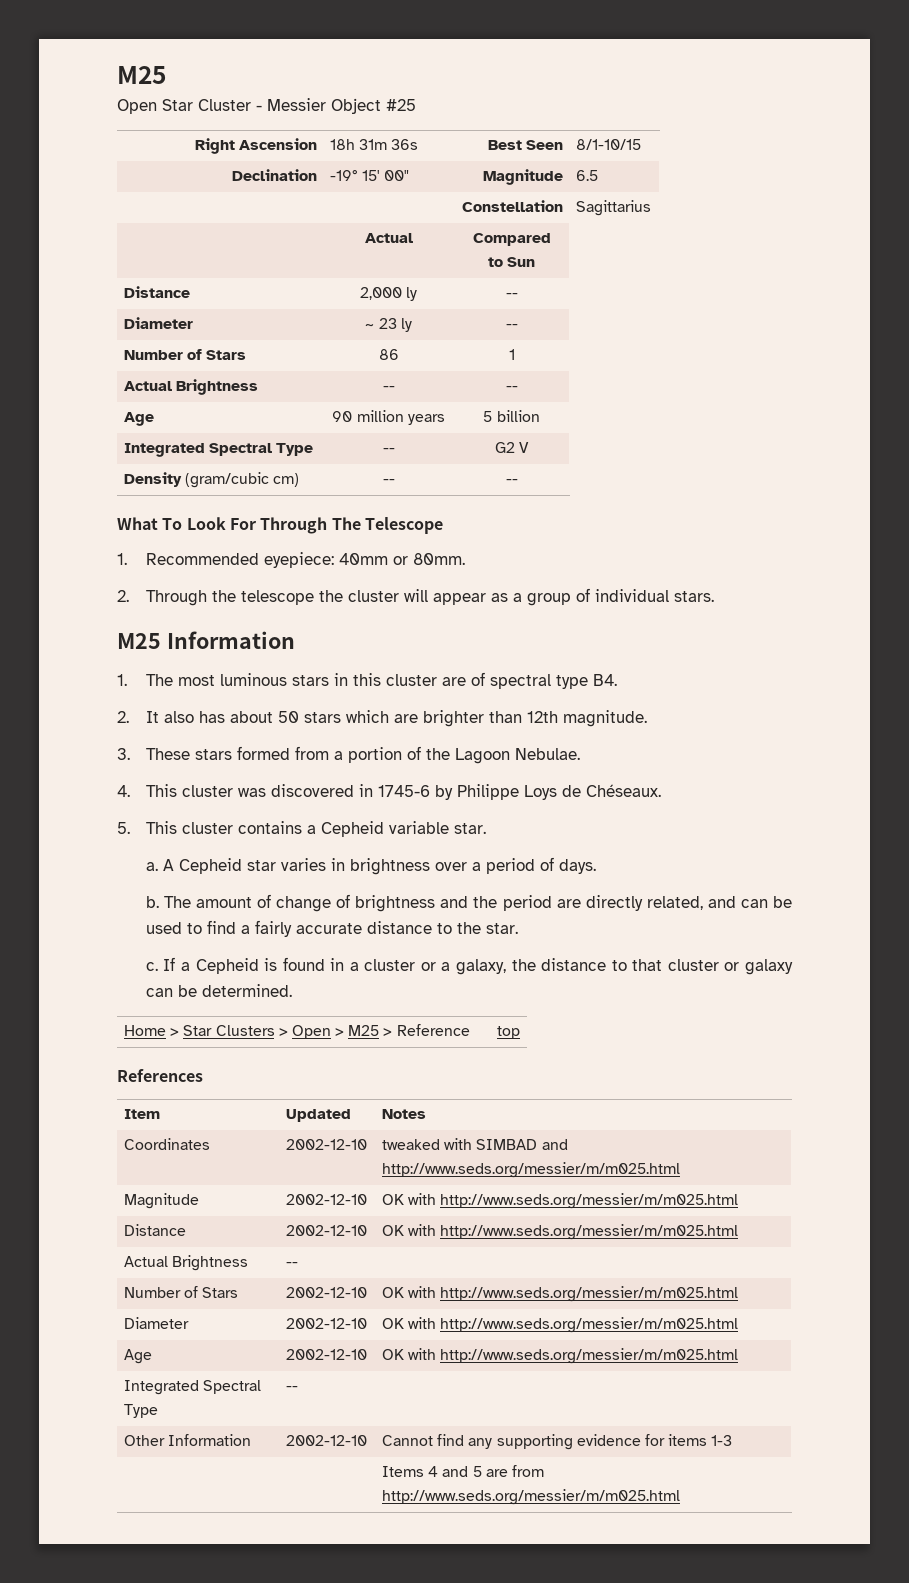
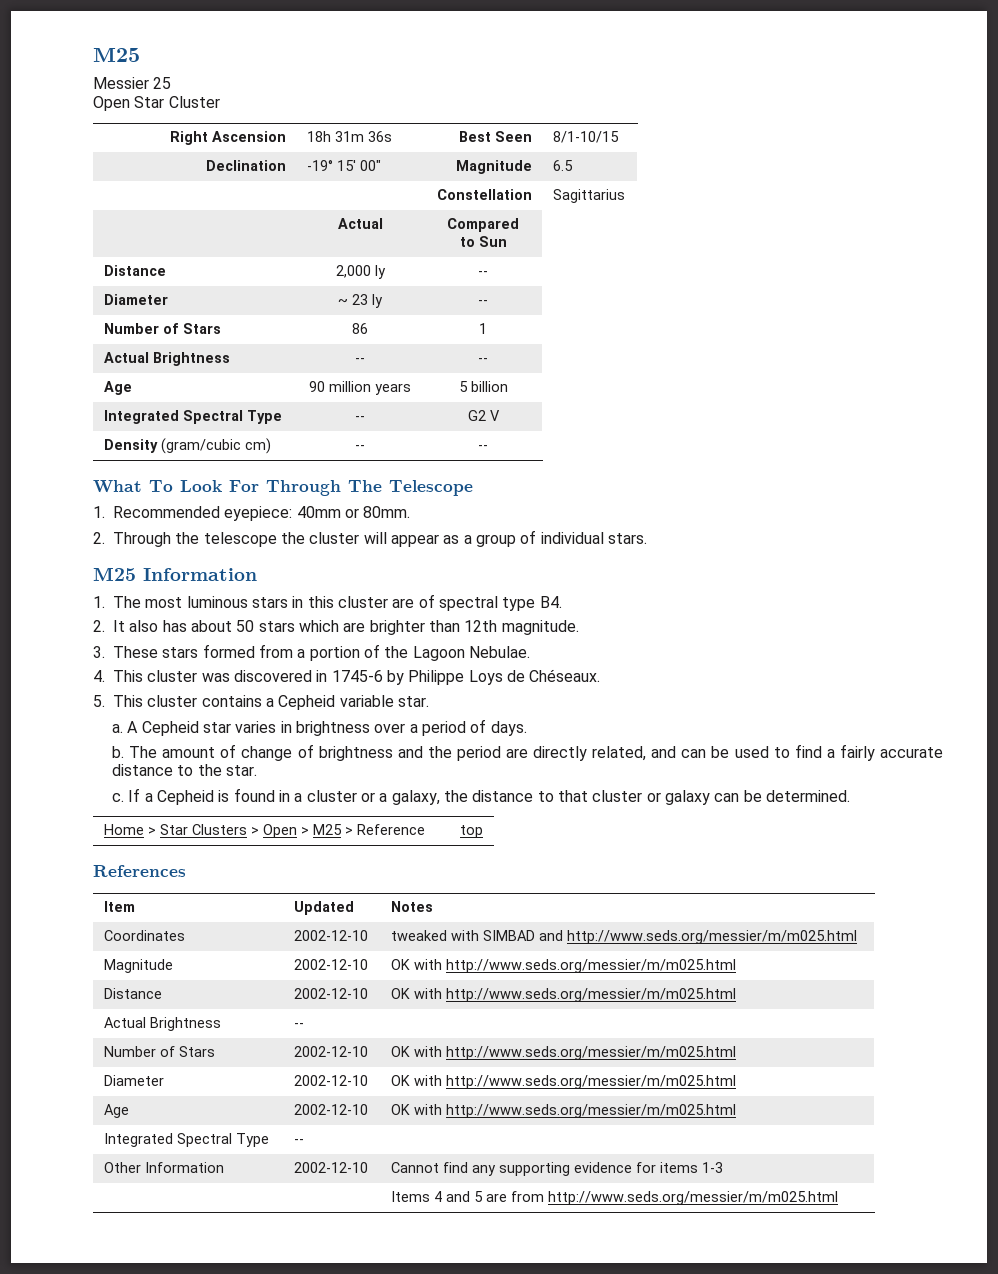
[117,66,166,84] M25 -> [93,48,140,62] [93,77,172,89] M25 // Messier 25
[256,98,416,114] - Messier Object #25 -> (220, 102) none

